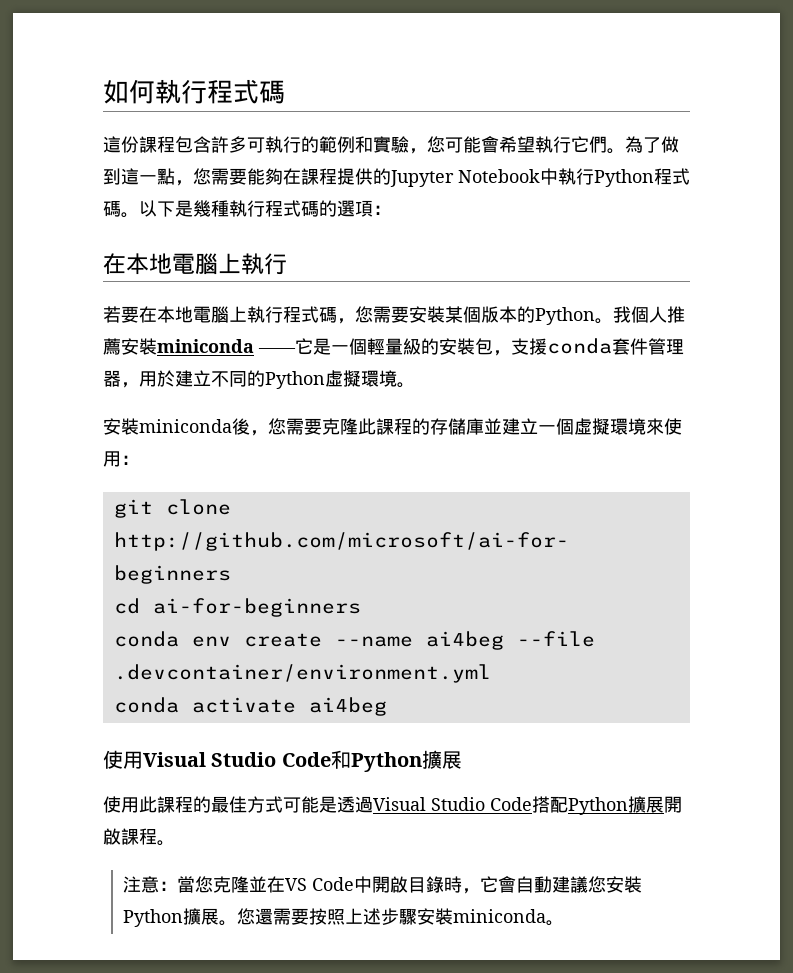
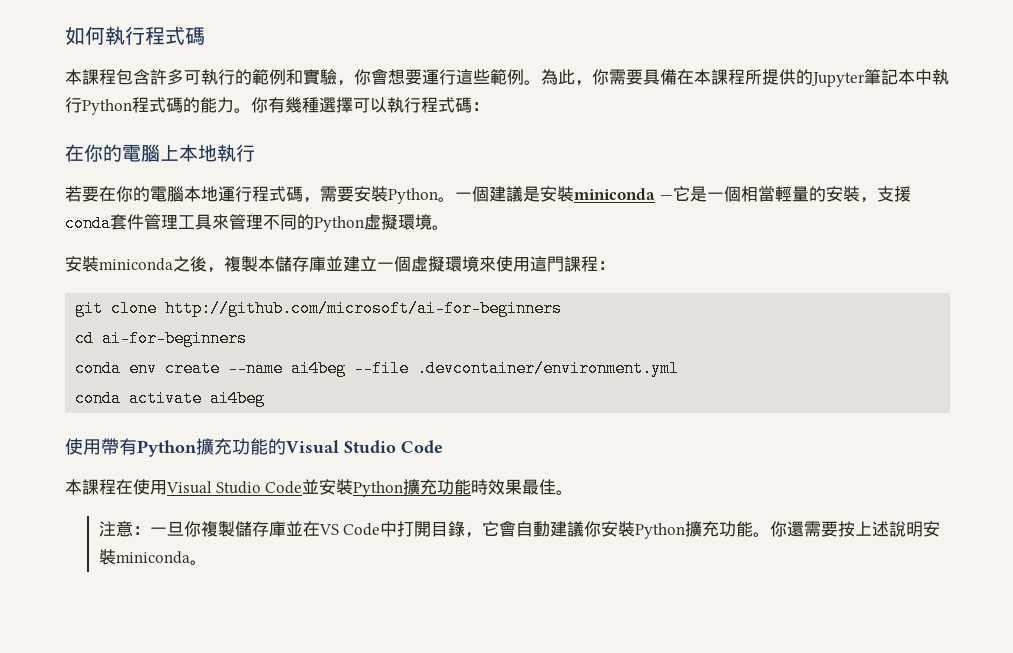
[103,136,139,153] 這份 -> [65,69,82,85] 本
[427,136,679,154] [103,168,337,186] 您可能會希望執行它們。為了做到這一點，您需要能夠在課程 -> [354,68,762,86] 你會想要運行這些範例。為此，你需要具備在本課程所
[458,169,540,183] Notebook -> [864,69,915,85] 筆記本
[121,200,373,218] 。以下是幾種執行程式碼的選項 -> [183,97,472,113] 的能力。你有幾種選擇可以執行程式碼
[126,253,241,275] 本地電腦上 -> [84,144,217,162] 你的電腦上本地
[157,306,265,323] 本地電腦上執 -> [116,186,235,202] 你的電腦本地運
[355,306,373,323] 您 -> (320, 200) none
[445,306,685,325] [103,338,296,355] 某個版本的Python。我個人推薦安裝miniconda —— -> [388,186,673,204] Python。一個建議是安裝miniconda —
[367,338,493,355] 輕量級的安裝包 -> [740,186,860,202] 相當輕量的安裝
[103,370,211,388] 器，用於建立 -> [178,214,263,230] 工具來管理
[232,418,466,436] 後，您需要克隆此課程的存儲 -> [173,256,309,273] 之後，複製本儲存
(121, 459) none -> [530,255,598,272] 這門課程
[143,750,462,772] [103,796,682,815] [103,828,175,846] [123,876,250,893] Visual Studio Code和Python擴展 // 使用此課程的最佳方式可能是透過Visual Studio Code搭配Python擴展開啟課程。 // 注意：當您克隆 -> [101,438,443,457] [65,479,574,497] [98,521,286,537] 帶有Python擴充功能的Visual Studio Code // 本課程在使用Visual Studio Code並安裝Python擴充功能時效果最佳。 // 注意：一旦你複製儲存庫
[372,876,463,893] 開啟目錄時 -> [397,521,466,537] 打開目錄
[588,876,643,893] [123,908,418,927] 您安裝Python擴展。您還需要按照上述步驟 -> [584,521,924,539] 你安裝Python擴充功能。你還需要按上述說明

